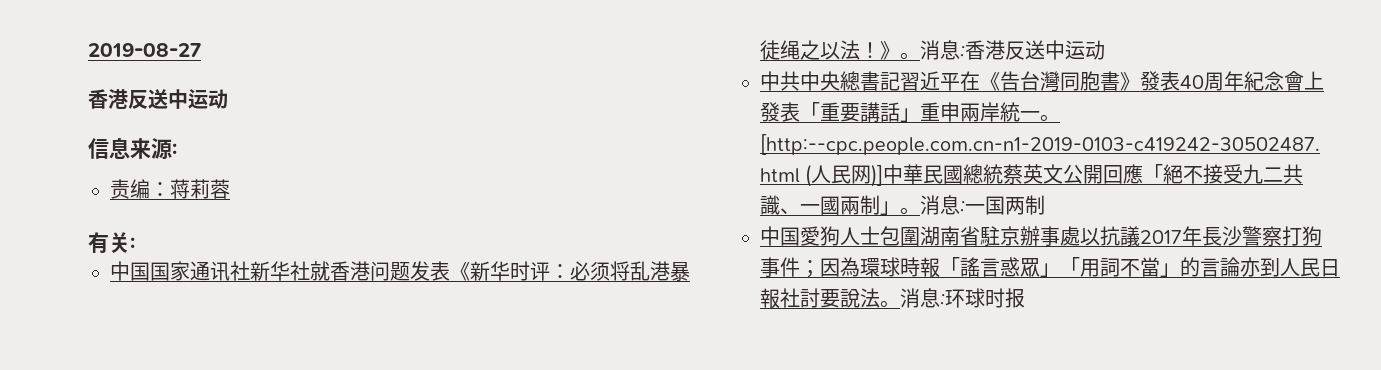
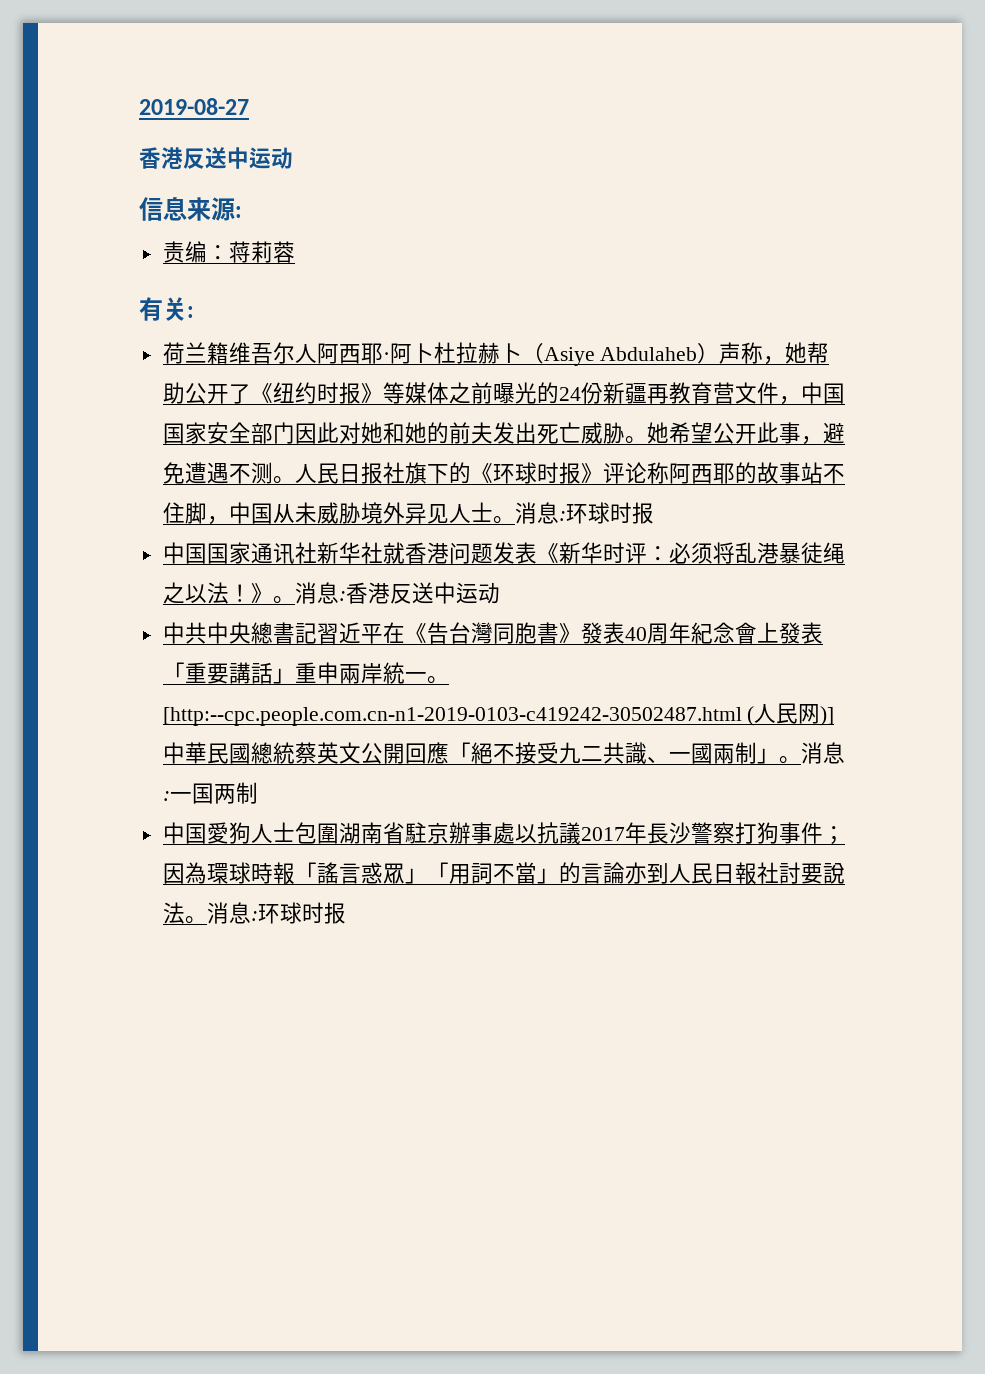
(135, 243) none -> [162,342,830,366] [162,382,845,405] [162,422,845,445] [162,462,845,484] [162,502,654,525] // 荷兰籍维吾尔人阿西耶·阿卜杜拉赫卜（Asiye Abdulaheb）声称，她帮助公开了《纽约时报》等媒体之前曝光的24份新疆再教育营文件，中国国家安全部门因此对她和她的前夫发出死亡威胁。她希望公开此事，避免遭遇不测。人民日报社旗下的《环球时报》评论称阿西耶的故事站不住脚，中国从未威胁境外异见人士。消息:环球时报

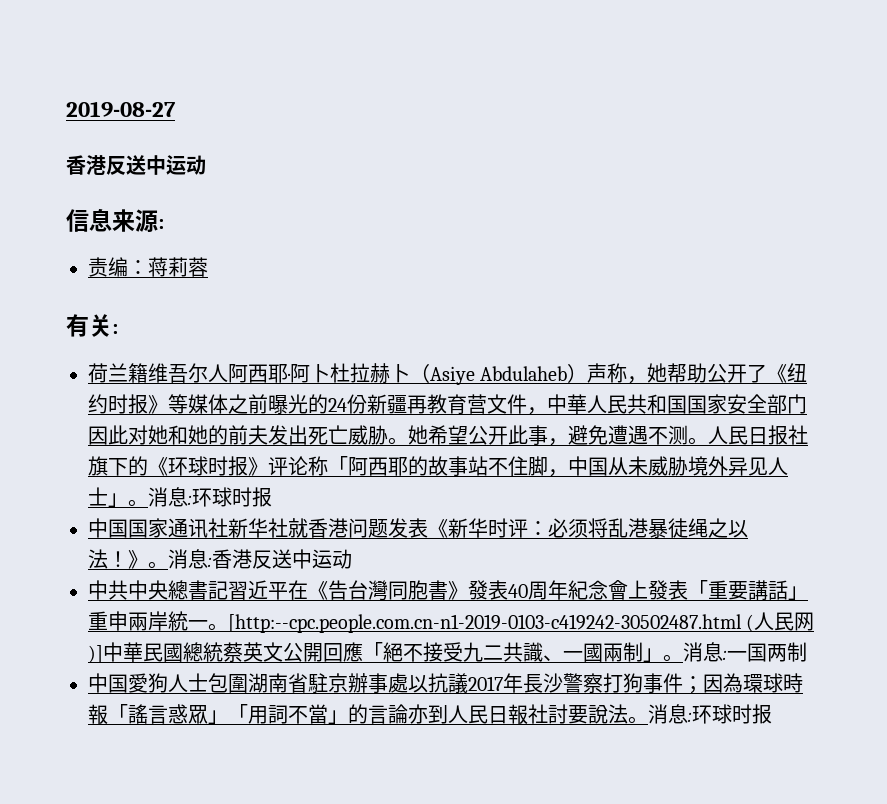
(823, 393) none -> [567,394,667,414] 華人民共和
(669, 473) none -> [328,456,348,474] 「
(493, 512) none -> [108,493,128,507] 」

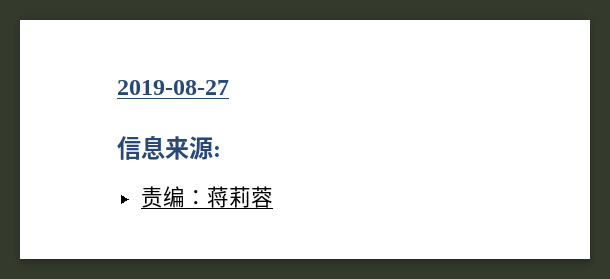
[66,155,206,175] // 香港反送中运动 -> (229, 87) none
[66,314,118,337] [88,363,808,385] [88,394,807,415] [88,425,808,446] [88,456,788,477] [88,487,272,507] [88,518,748,538] [88,549,352,569] [88,580,808,601] [88,611,815,633] [88,642,807,663] [88,673,803,694] [88,704,772,725] // 有关: // 荷兰籍维吾尔人阿西耶·阿卜杜拉赫卜（Asiye Abdulaheb）声称，她帮助公开了《纽约时报》等媒体之前曝光的24份新疆再教育营文件，中華人民共和国国家安全部门因此对她和她的前夫发出死亡威胁。她希望公开此事，避免遭遇不测。人民日报社旗下的《环球时报》评论称「阿西耶的故事站不住脚，中国从未威胁境外异见人士」。消息:环球时报 // 中国国家通讯社新华社就香港问题发表《新华时评：必须将乱港暴徒绳之以法！》。消息:香港反送中运动 // 中共中央總書記習近平在《告台灣同胞書》發表40周年紀念會上發表「重要講話」重申兩岸統一。[http:--cpc.people.com.cn-n1-2019-0103-c419242-30502487.html (人民网)]中華民國總統蔡英文公開回應「絕不接受九二共識、一國兩制」。消息:一国两制 // 中国愛狗人士包圍湖南省駐京辦事處以抗議2017年長沙警察打狗事件；因為環球時報「謠言惑眾」「用詞不當」的言論亦到人民日報社討要說法。消息:环球时报 -> (273, 197) none

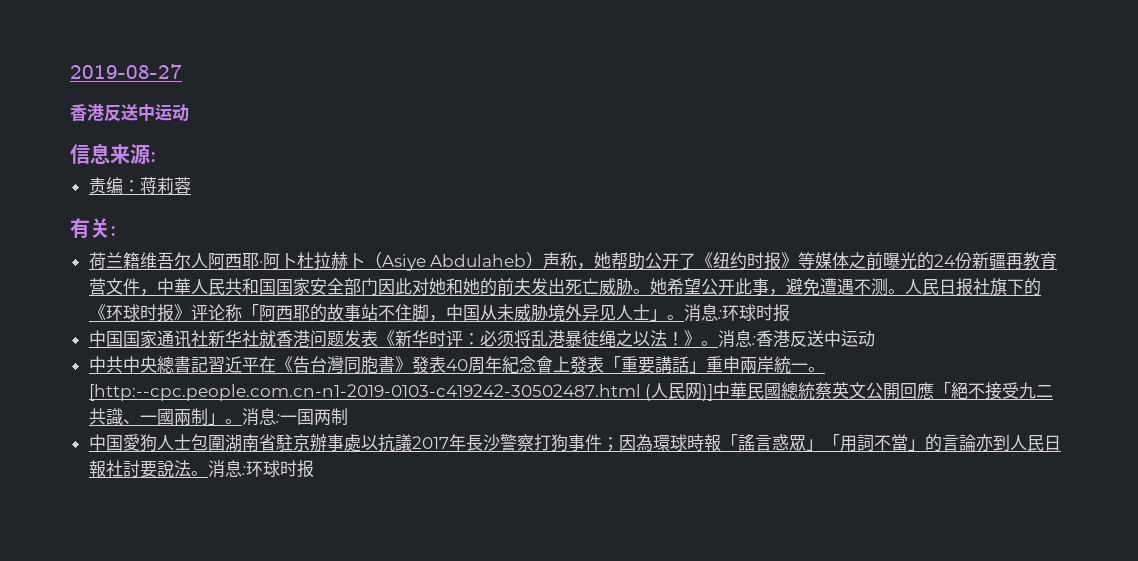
(229, 87) none -> [70,104,189,122] // 香港反送中运动
(273, 197) none -> [70,218,116,238] [88,252,1058,271] [88,278,1041,296] [88,304,790,322] [88,330,875,348] [88,356,825,374] [88,382,1054,401] [88,408,348,426] [88,434,1061,452] [88,460,314,478] // 有关: // 荷兰籍维吾尔人阿西耶·阿卜杜拉赫卜（Asiye Abdulaheb）声称，她帮助公开了《纽约时报》等媒体之前曝光的24份新疆再教育营文件，中華人民共和国国家安全部门因此对她和她的前夫发出死亡威胁。她希望公开此事，避免遭遇不测。人民日报社旗下的《环球时报》评论称「阿西耶的故事站不住脚，中国从未威胁境外异见人士」。消息:环球时报 // 中国国家通讯社新华社就香港问题发表《新华时评：必须将乱港暴徒绳之以法！》。消息:香港反送中运动 // 中共中央總書記習近平在《告台灣同胞書》發表40周年紀念會上發表「重要講話」重申兩岸統一。[http:--cpc.people.com.cn-n1-2019-0103-c419242-30502487.html (人民网)]中華民國總統蔡英文公開回應「絕不接受九二共識、一國兩制」。消息:一国两制 // 中国愛狗人士包圍湖南省駐京辦事處以抗議2017年長沙警察打狗事件；因為環球時報「謠言惑眾」「用詞不當」的言論亦到人民日報社討要說法。消息:环球时报

